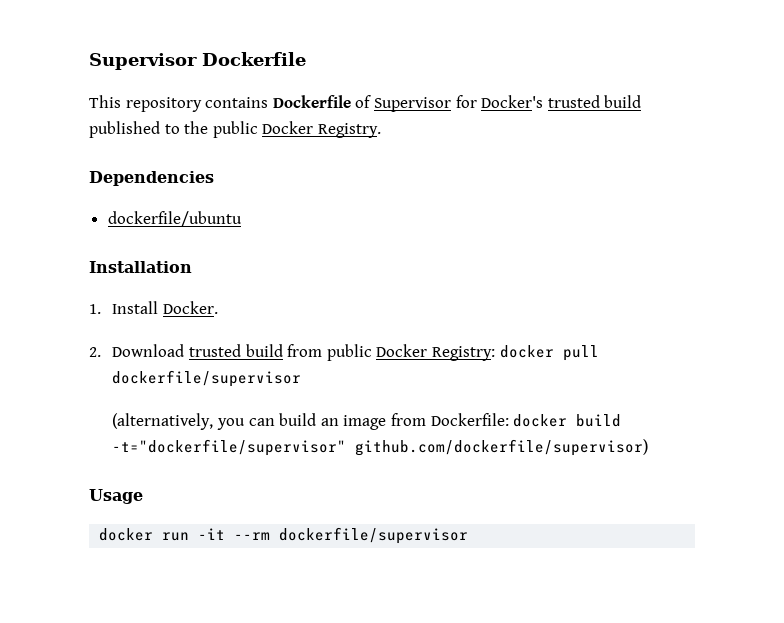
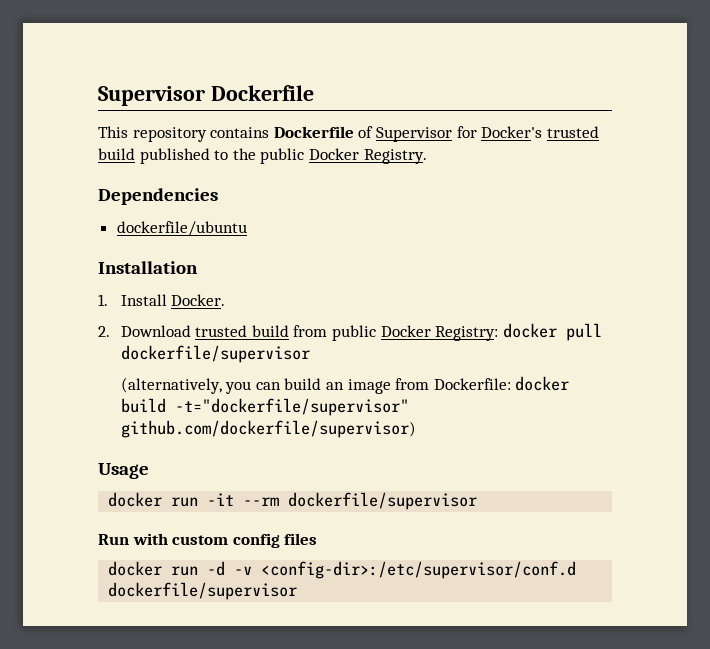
(469, 535) none -> [98,533,318,548] [108,561,577,579] [108,582,298,600] // Run with custom config files // docker run -d -v <config-dir>:/etc/supervisor/conf.d dockerfile/supervisor

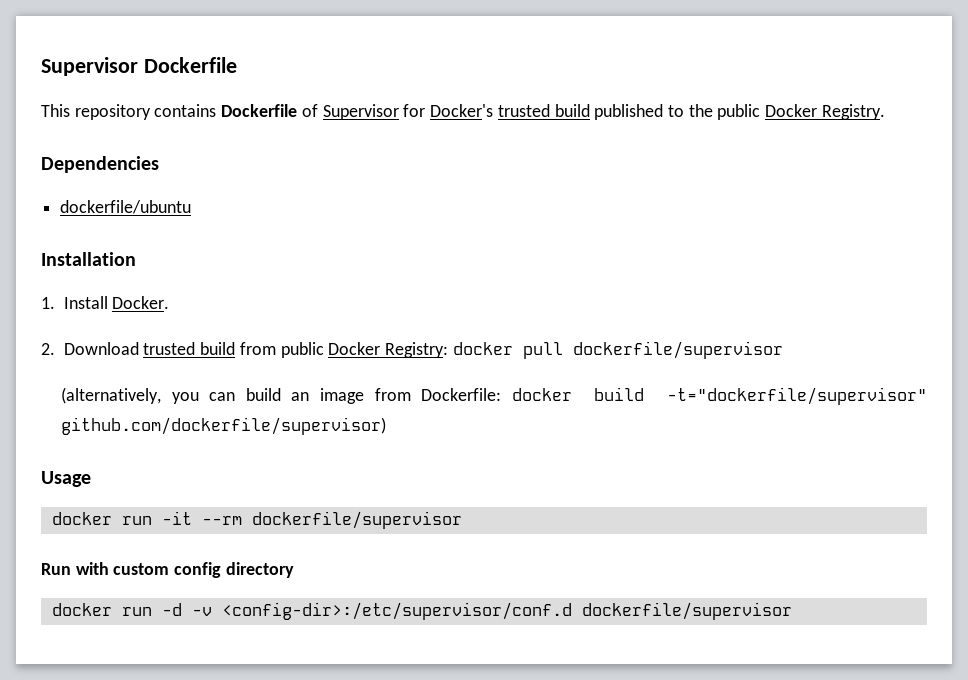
[284,533,318,545] files -> [225,562,294,578] directory

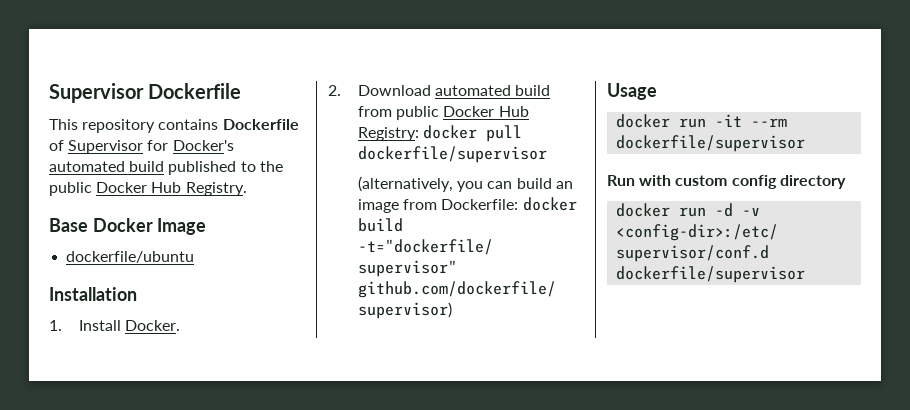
[497,104,550,117] trusted -> [49,161,125,172] automated
(818, 110) none -> [151,182,182,193] Hub
[41,156,159,173] Dependencies -> [49,218,207,235] Base Docker Image
[143,342,196,355] trusted -> [435,85,512,96] automated
(381, 348) none -> [498,106,529,117] Hub

